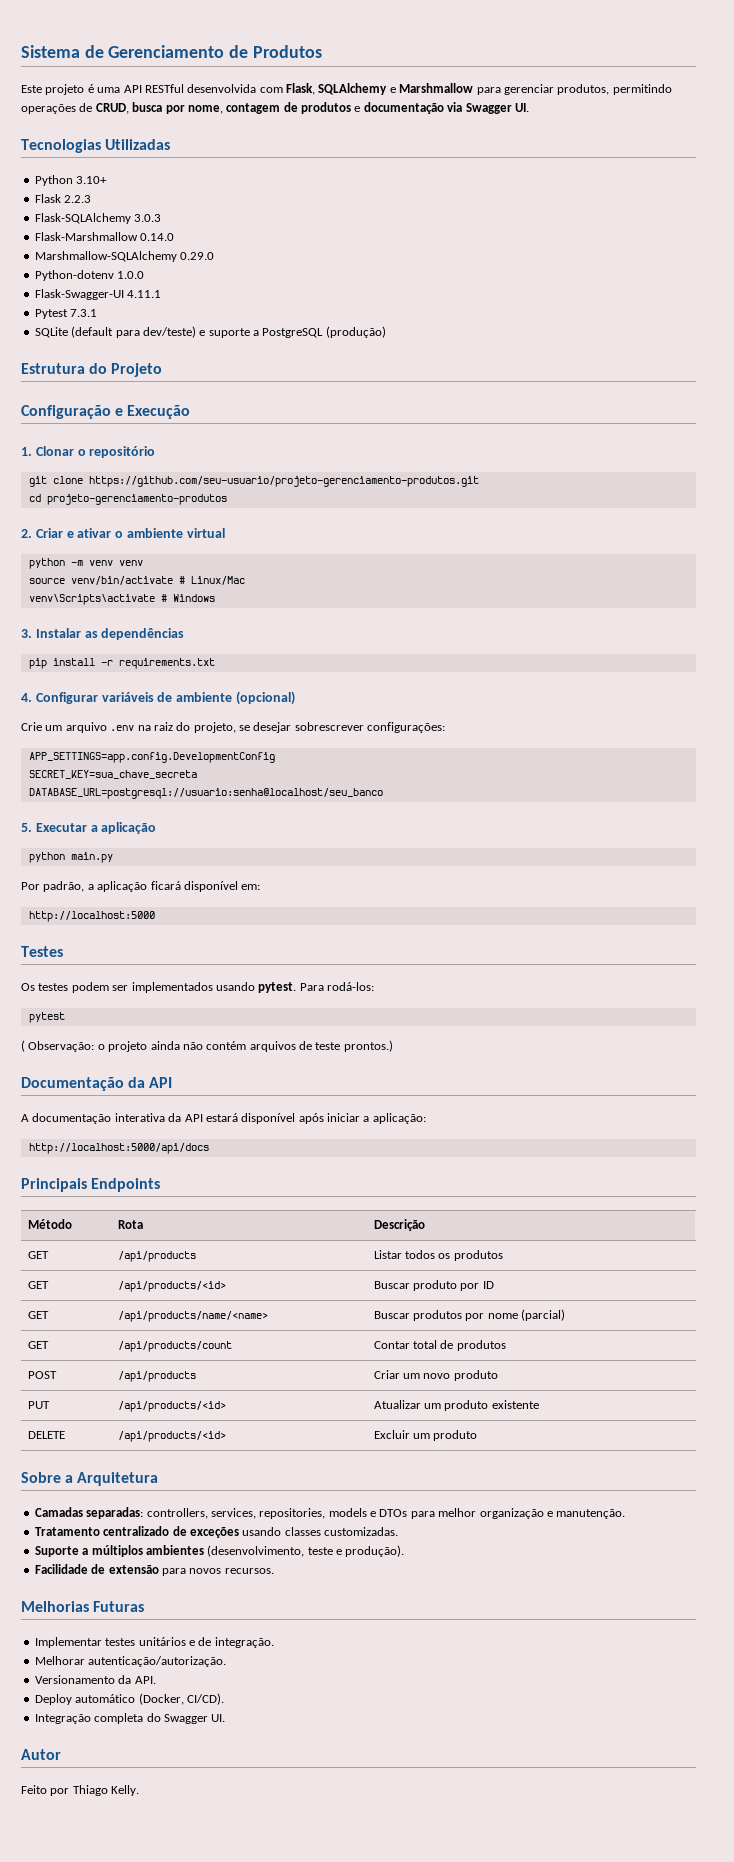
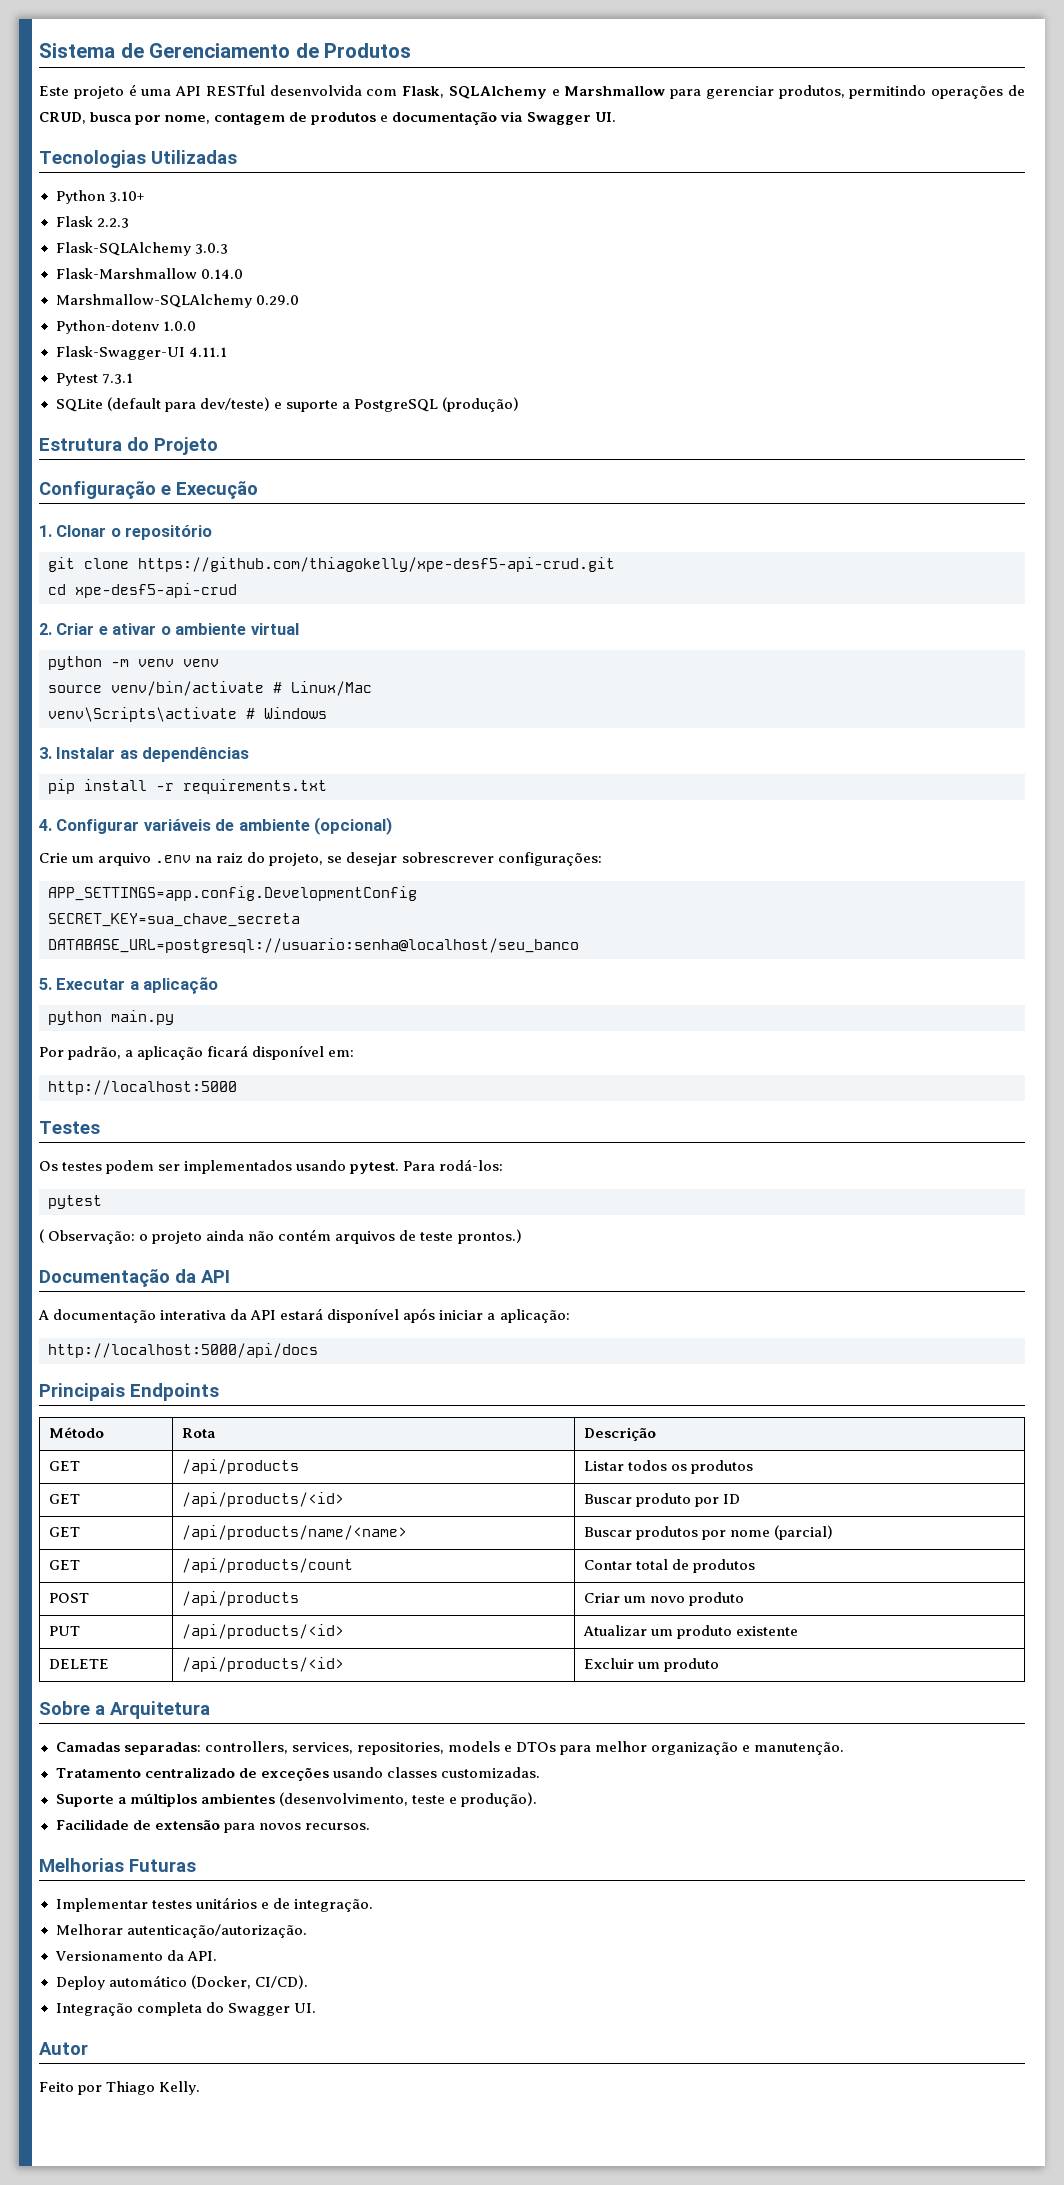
[88,476,479,487] https://github.com/seu-usuario/projeto-gerenciamento-produtos.git -> [138,557,615,572] https://github.com/thiagokelly/xpe-desf5-api-crud.git
[46,494,227,505] projeto-gerenciamento-produtos -> [75,583,237,598] xpe-desf5-api-crud

